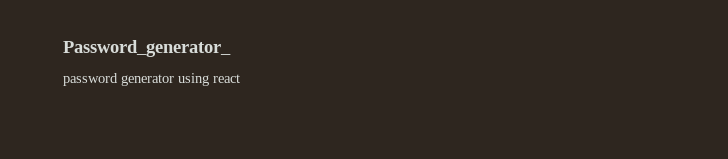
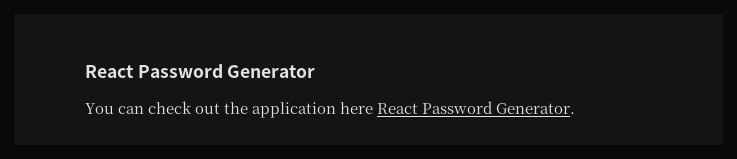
[63,40,231,57] [63,73,240,86] Password_generator_ // password generator using react -> [85,64,316,78] [85,101,576,118] React Password Generator // You can check out the application here React Password Generator.

